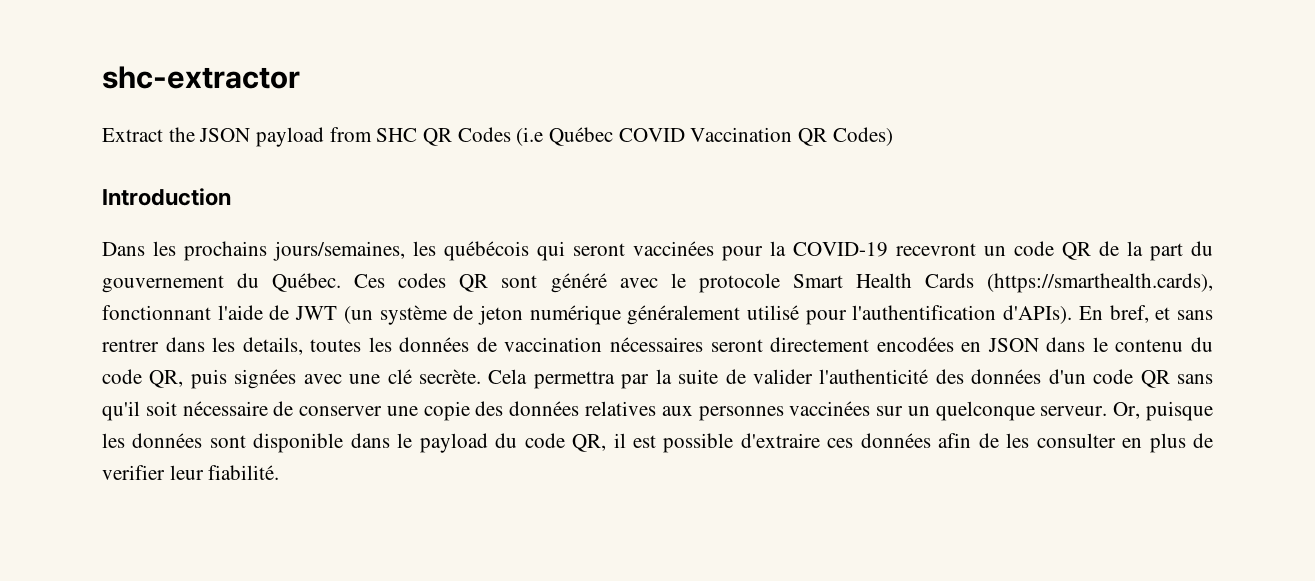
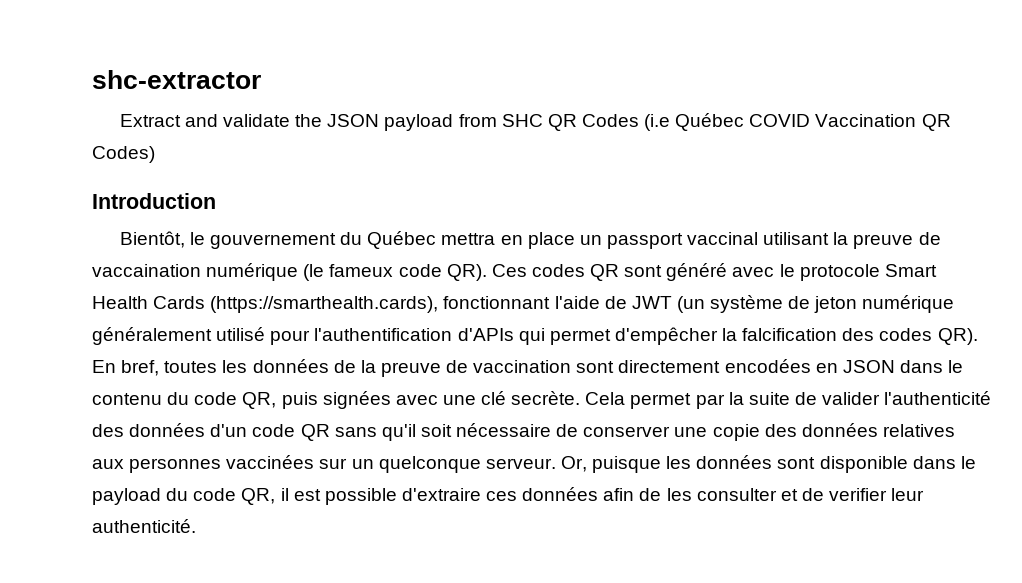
(163, 135) none -> [184,114,290,127] and validate
[102,241,1213,261] [102,273,342,293] Dans les prochains jours/semaines, les québécois qui seront vaccinées pour la COVID-19 recevront un code QR de la part du gouvernement du Québec. -> [119,231,941,249] [92,263,487,281] Bientôt, le gouvernement du Québec mettra en place un passport vaccinal utilisant la preuve de vaccaination numérique (le fameux code QR).
[1003,305,1214,324] [102,337,763,355] d'APIs). En bref, et sans rentrer dans les details, toutes les données de vaccination nécessaires seront -> [457,327,978,345] [92,359,615,377] d'APIs qui permet d'empêcher la falcification des codes QR). En bref, toutes les données de la preuve de vaccination sont
[533,371,615,389] permettra -> [630,393,692,409] permet
[1122,433,1186,453] en plus -> [780,489,798,501] et
[208,465,280,480] fiabilité. -> [92,519,196,533] authenticité.

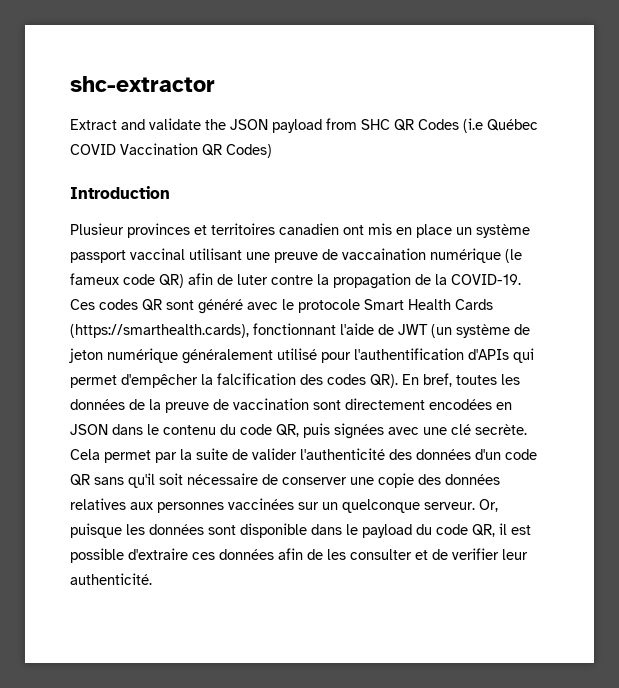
[119,231,496,249] Bientôt, le gouvernement du Québec mettra -> [70,223,392,238] Plusieur provinces et territoires canadien ont mis
(602, 240) none -> [476,224,530,238] système
[833,232,849,245] la -> [246,252,270,260] une
[446,264,487,281] QR). -> [159,273,521,289] QR) afin de luter contre la propagation de la COVID-19.

